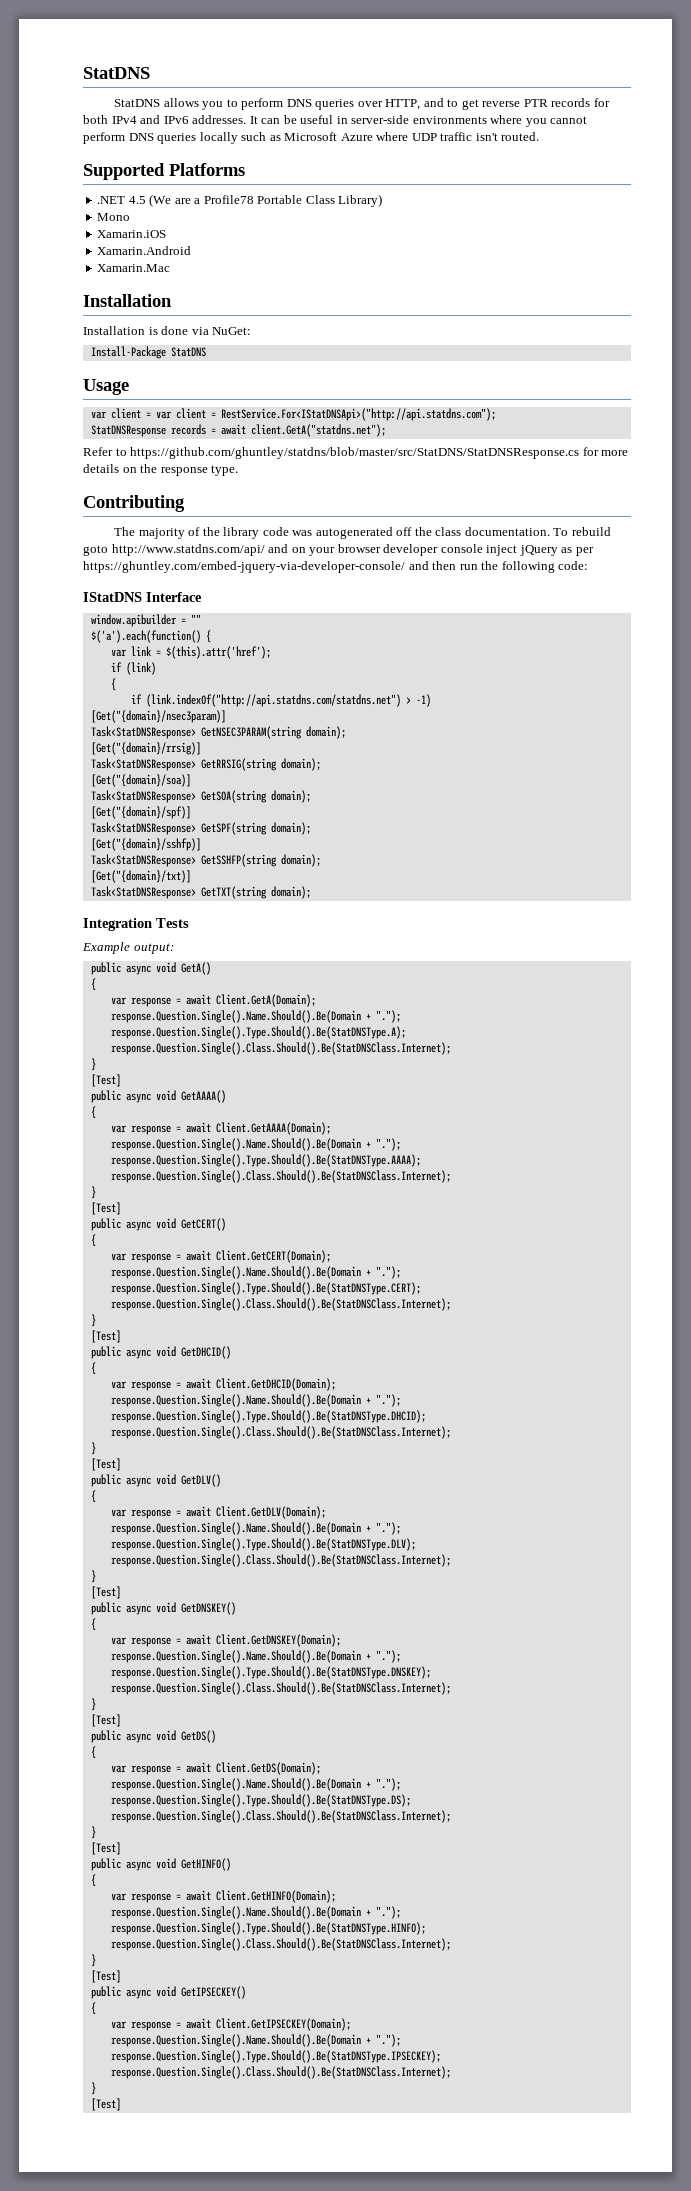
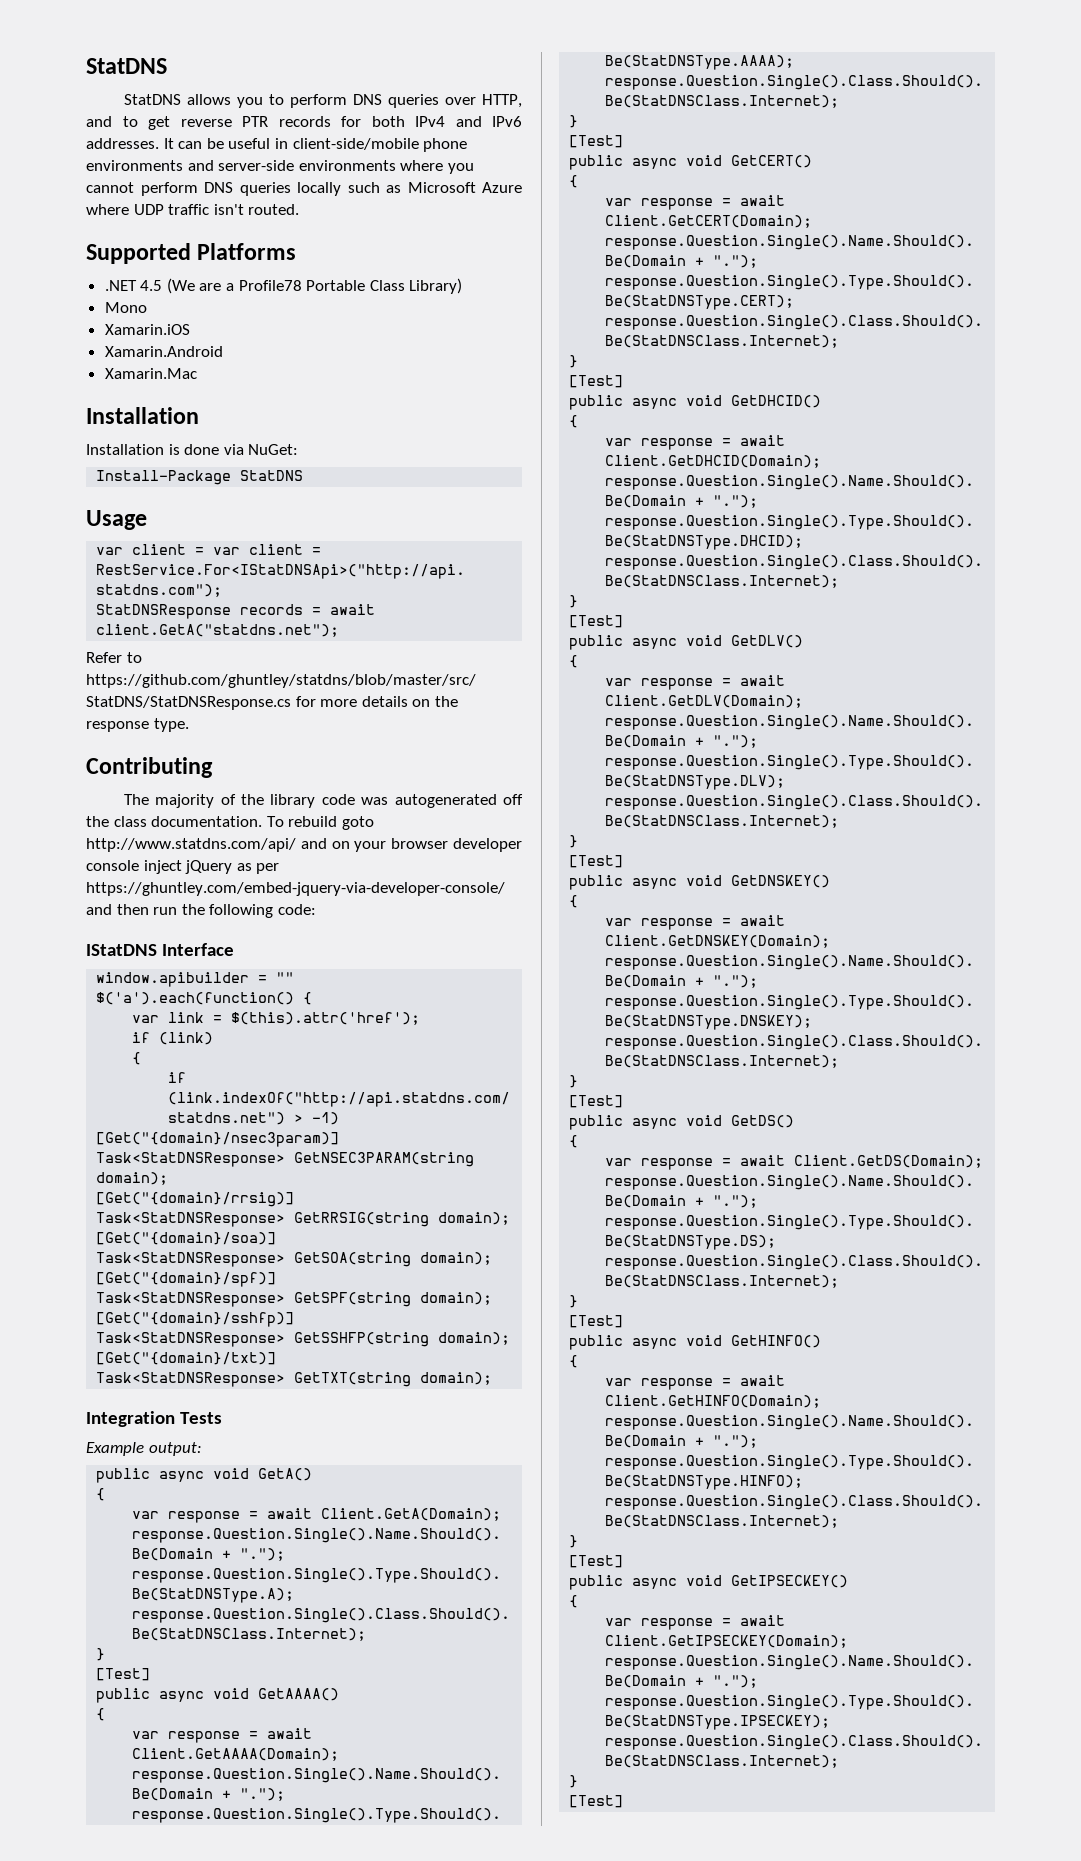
(348, 120) none -> [292,138,468,152] [86,160,214,171] client-side/mobile phone environments and

